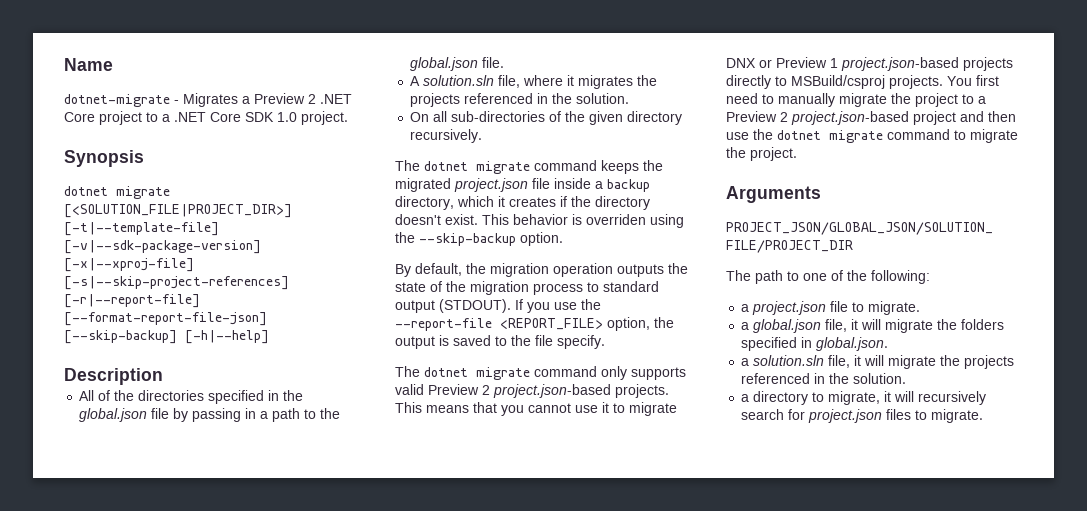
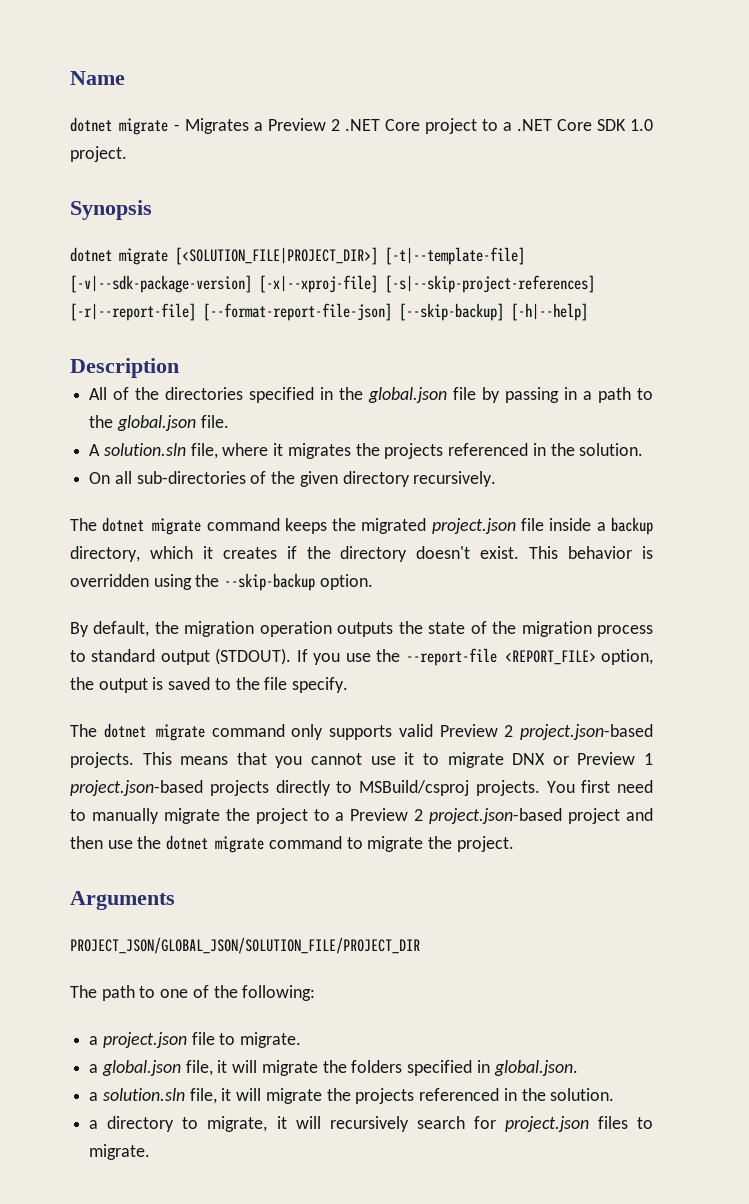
[64,94,170,107] dotnet-migrate -> [70,117,169,135] dotnet migrate
[586,214,646,225] overriden -> [70,574,149,587] overridden

